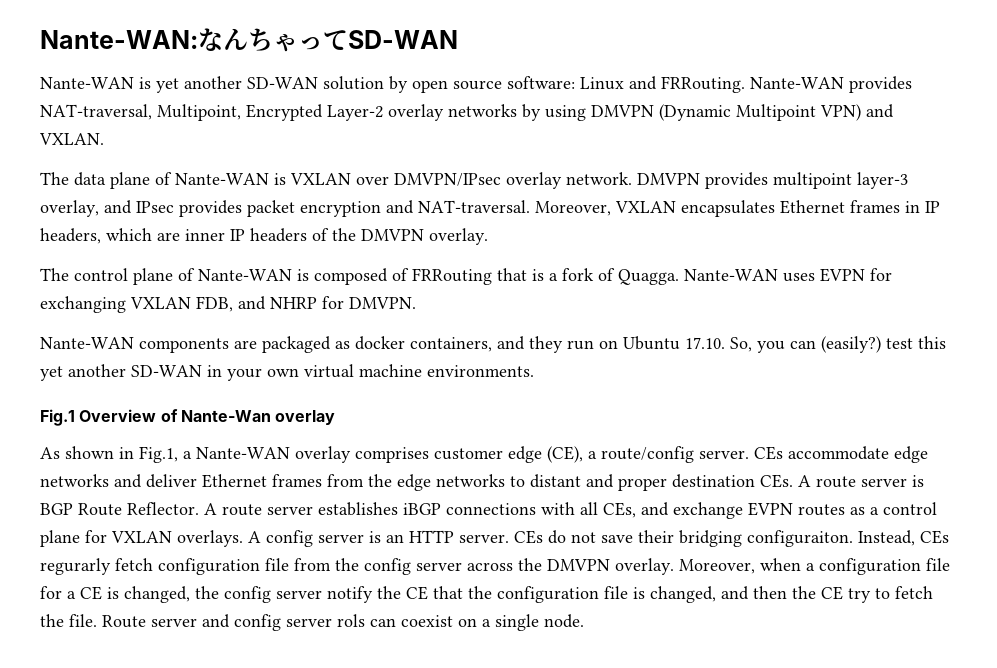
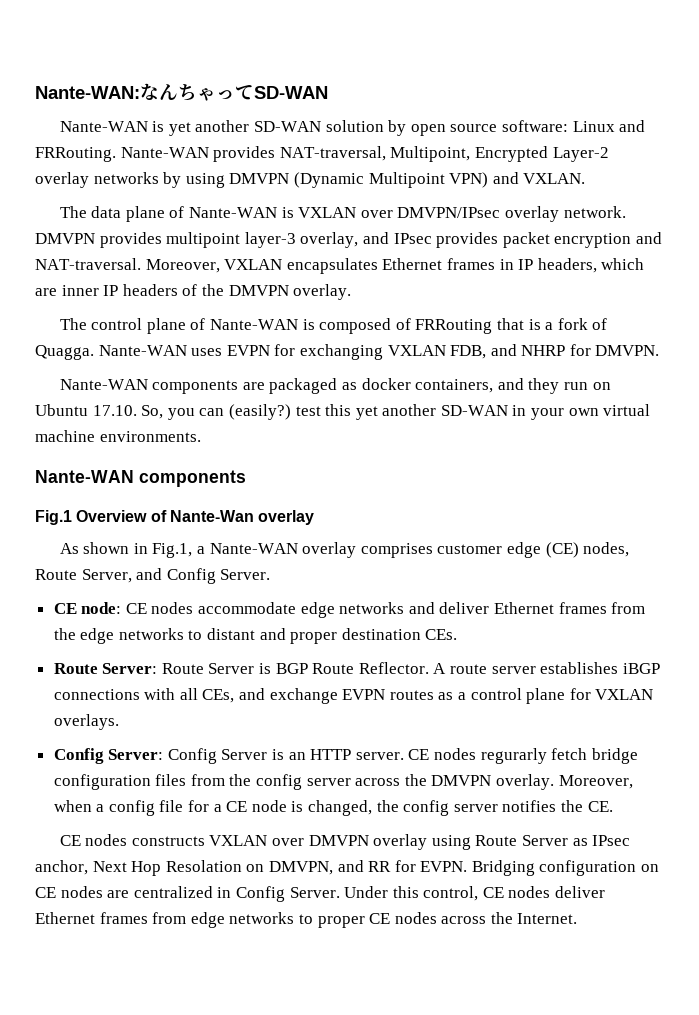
(534, 371) none -> [35,470,246,487] // Nante-WAN components
[547,446,783,463] (CE), a route/config server. CEs -> [545,542,630,558] [35,568,271,584] [53,602,194,614] (CE) nodes, Route Server, and Config Server. // CE node: CE nodes
[798,475,907,488] A route server -> [53,663,255,674] // Route Server: Route Server
[248,530,949,547] [40,558,289,575] A config server is an HTTP server. CEs do not save their bridging configuraiton. Instead, CEs regurarly fetch configuration file -> [53,748,638,764] [53,774,187,790] // Config Server: Config Server is an HTTP server. CE nodes regurarly fetch bridge configuration files
[819,558,921,575] configuration -> [108,800,155,816] config
(102, 593) none -> [251,800,287,812] node
[327,586,933,603] [40,614,584,631] notify the CE that the configuration file is changed, and then the CE try to fetch the file. Route server and config server rols can coexist on a single node. -> [502,800,613,812] [59,834,631,850] [35,860,660,876] [35,886,606,902] [35,912,578,928] notifies the CE. // CE nodes constructs VXLAN over DMVPN overlay using Route Server as IPsec anchor, Next Hop Resolation on DMVPN, and RR for EVPN. Bridging configuration on CE nodes are centralized in Config Server. Under this control, CE nodes deliver Ethernet frames from edge networks to proper CE nodes across the Internet.

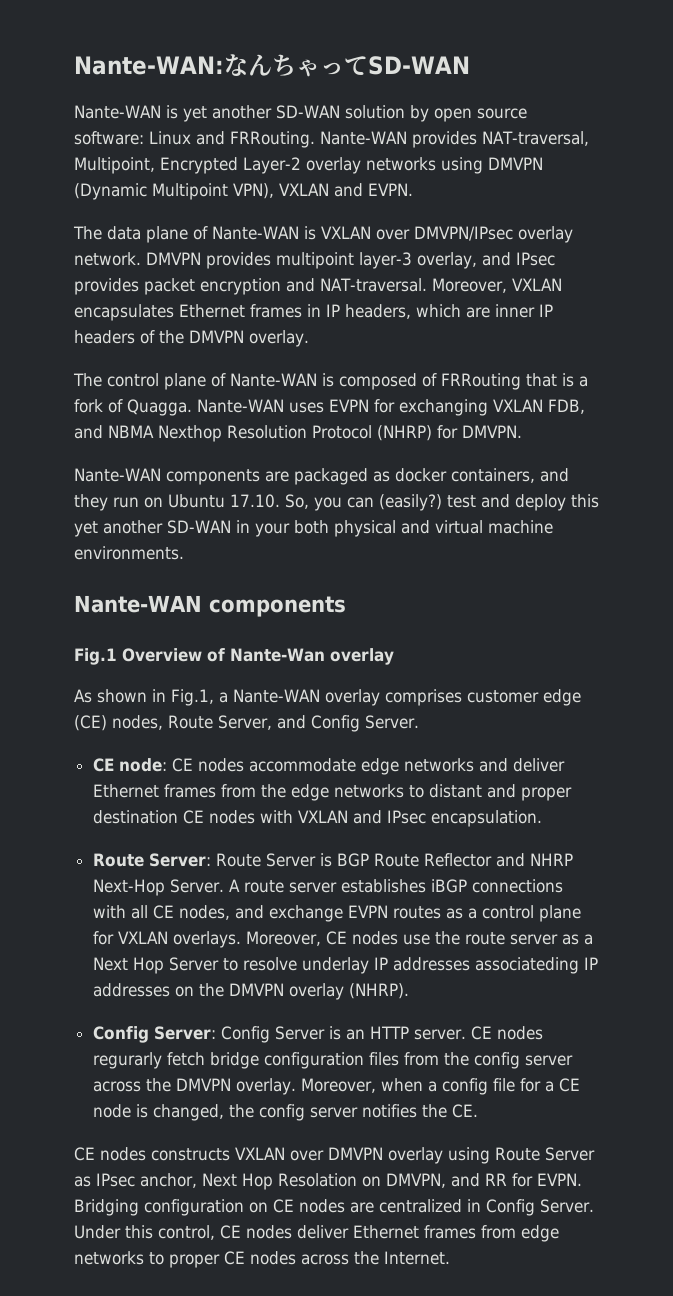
[163,172,182,188] by -> (436, 164) none
[449,172,586,188] VPN) and VXLAN. -> [233,183,413,199] VPN), VXLAN and EVPN.
[521,345,566,356] NHRP -> [108,425,432,442] NBMA Nexthop Resolution Protocol (NHRP)
(321, 411) none -> [481,494,566,511] and deploy
[568,408,599,416] own -> [293,520,430,537] both physical and
[425,629,458,640] CEs. -> [182,810,542,827] CE nodes with VXLAN and IPsec encapsulation.
[358,662,429,674] Reflector. -> [423,853,573,867] [92,879,224,896] Reflector and NHRP Next-Hop Server.
[202,689,235,703] CEs, -> [152,905,230,920] CE nodes,
(119, 722) none -> [245,931,593,946] [92,957,598,974] [92,983,409,1000] Moreover, CE nodes use the route server as a Next Hop Server to resolve underlay IP addresses associateding IP addresses on the DMVPN overlay (NHRP).

